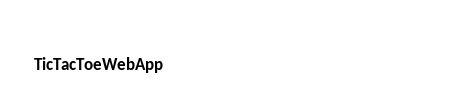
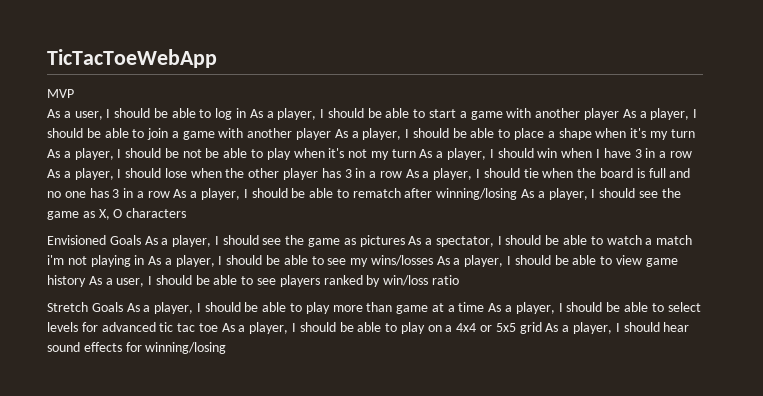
(163, 65) none -> [47,89,74,98] [47,108,698,120] [47,128,695,140] [47,148,692,160] [47,168,691,180] [47,188,681,200] [47,208,187,220] [47,235,693,247] [47,255,678,267] [47,275,459,287] [47,302,701,314] [47,322,690,334] [47,342,227,354] // MVP // As a user, I should be able to log in As a player, I should be able to start a game with another player As a player, I should be able to join a game with another player As a player, I should be able to place a shape when it's my turn As a player, I should be not be able to play when it's not my turn As a player, I should win when I have 3 in a row As a player, I should lose when the other player has 3 in a row As a player, I should tie when the board is full and no one has 3 in a row As a player, I should be able to rematch after winning/losing As a player, I should see the game as X, O characters // Envisioned Goals As a player, I should see the game as pictures As a spectator, I should be able to watch a match i'm not playing in As a player, I should be able to see my wins/losses As a player, I should be able to view game history As a user, I should be able to see players ranked by win/loss ratio // Stretch Goals As a player, I should be able to play more than game at a time As a player, I should be able to select levels for advanced tic tac toe As a player, I should be able to play on a 4x4 or 5x5 grid As a player, I should hear sound effects for winning/losing

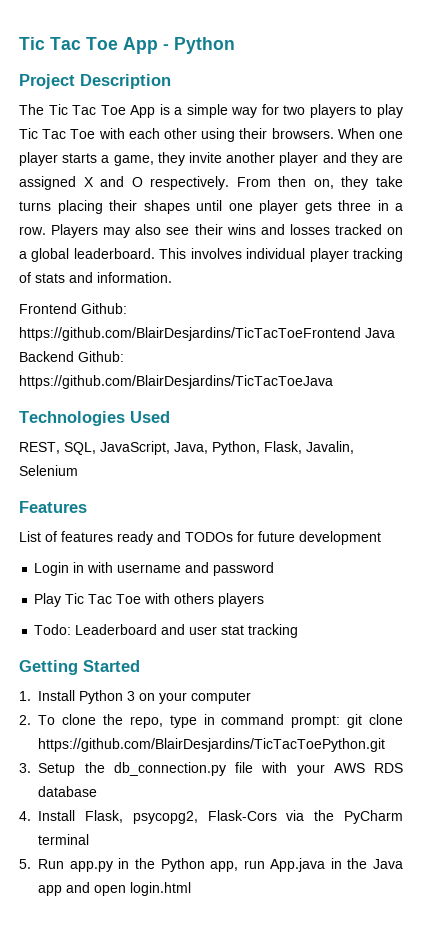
[47,49,217,68] [47,89,74,98] [47,108,698,120] [47,128,695,140] [47,148,692,160] [47,168,691,180] [47,188,681,200] [47,208,187,220] [47,235,693,247] [47,255,678,267] [47,275,459,287] [47,302,701,314] [47,322,690,334] [47,342,227,354] TicTacToeWebApp // MVP // As a user, I should be able to log in As a player, I should be able to start a game with another player As a player, I should be able to join a game with another player As a player, I should be able to place a shape when it's my turn As a player, I should be not be able to play when it's not my turn As a player, I should win when I have 3 in a row As a player, I should lose when the other player has 3 in a row As a player, I should tie when the board is full and no one has 3 in a row As a player, I should be able to rematch after winning/losing As a player, I should see the game as X, O characters // Envisioned Goals As a player, I should see the game as pictures As a spectator, I should be able to watch a match i'm not playing in As a player, I should be able to see my wins/losses As a player, I should be able to view game history As a user, I should be able to see players ranked by win/loss ratio // Stretch Goals As a player, I should be able to play more than game at a time As a player, I should be able to select levels for advanced tic tac toe As a player, I should be able to play on a 4x4 or 5x5 grid As a player, I should hear sound effects for winning/losing -> [19,37,235,54] [19,74,171,89] [19,104,404,118] [19,128,403,142] [19,152,403,166] [19,176,403,190] [19,200,403,214] [19,224,403,238] [19,248,403,262] [19,272,172,283] [19,303,127,314] [19,327,395,341] [19,351,124,362] [19,375,333,389] [19,411,170,426] [19,441,354,455] [19,465,78,476] [19,501,87,513] [19,531,381,545] [34,562,275,576] [34,593,265,607] [34,624,299,638] [19,660,140,675] [19,690,252,704] [19,714,403,728] [38,738,386,752] [19,762,403,776] [38,786,98,797] [19,810,403,824] [38,834,90,845] [19,858,403,872] [38,882,192,896] Tic Tac Toe App - Python // Project Description // The Tic Tac Toe App is a simple way for two players to play Tic Tac Toe with each other using their browsers. When one player starts a game, they invite another player and they are assigned X and O respectively. From then on, they take turns placing their shapes until one player gets three in a row. Players may also see their wins and losses tracked on a global leaderboard. This involves individual player tracking of stats and information. // Frontend Github: https://github.com/BlairDesjardins/TicTacToeFrontend Java Backend Github: https://github.com/BlairDesjardins/TicTacToeJava // Technologies Used // REST, SQL, JavaScript, Java, Python, Flask, Javalin, Selenium // Features // List of features ready and TODOs for future development // Login in with username and password // Play Tic Tac Toe with others players // Todo: Leaderboard and user stat tracking // Getting Started // 1. Install Python 3 on your computer // 2. To clone the repo, type in command prompt: git clone https://github.com/BlairDesjardins/TicTacToePython.git // 3. Setup the db_connection.py file with your AWS RDS database // 4. Install Flask, psycopg2, Flask-Cors via the PyCharm terminal // 5. Run app.py in the Python app, run App.java in the Java app and open login.html

